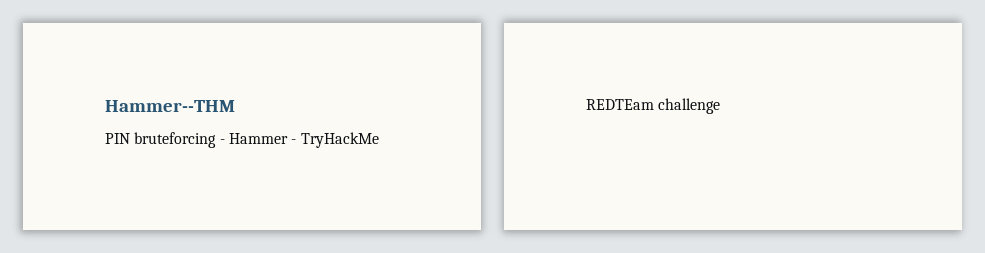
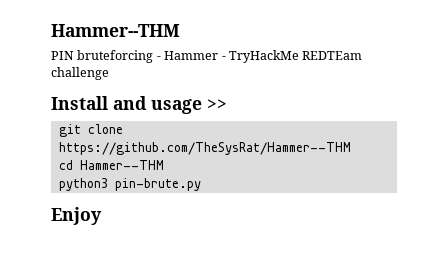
(721, 106) none -> [51,96,227,114] [58,124,123,137] [58,142,350,155] [58,160,163,170] [58,178,201,191] [51,207,102,225] // Install and usage >> // git clone https://github.com/TheSysRat/Hammer--THM // cd Hammer--THM // python3 pin-brute.py // Enjoy

